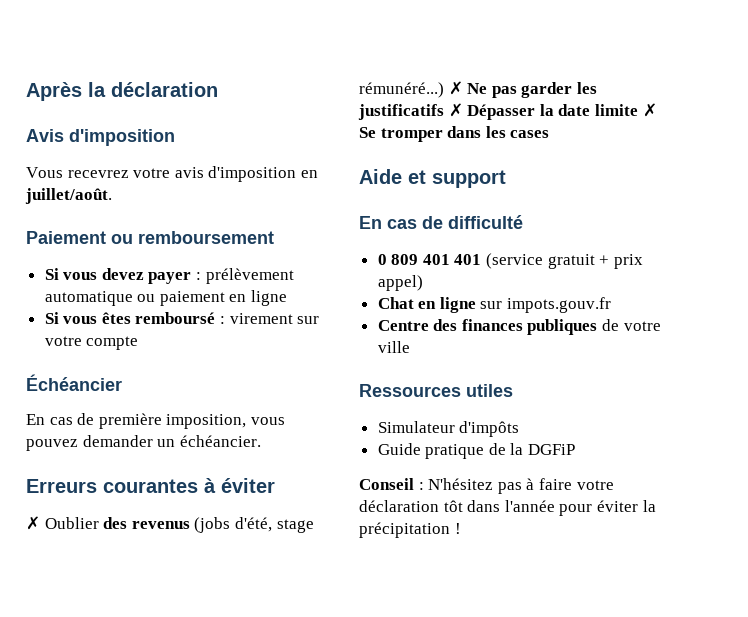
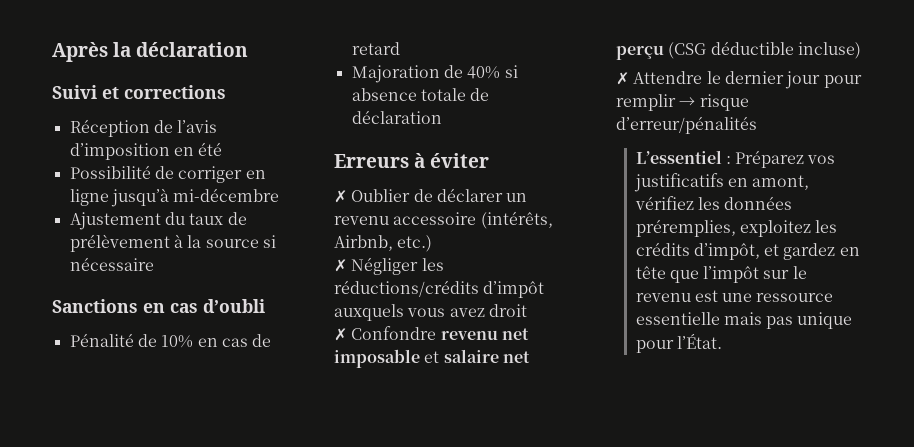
[26,129,175,146] [26,166,318,182] [25,188,112,204] [26,231,274,244] [44,268,294,284] [44,290,288,306] [44,312,320,324] [44,336,139,350] [26,374,122,391] [26,413,285,429] [26,435,261,451] Avis d'imposition // Vous recevrez votre avis d'imposition en juillet/août. // Paiement ou remboursement // Si vous devez payer : prélèvement automatique ou paiement en ligne // Si vous êtes remboursé : virement sur votre compte // Échéancier // En cas de première imposition, vous pouvez demander un échéancier. -> [52,85,226,99] [69,119,218,137] [69,142,223,160] [69,165,266,183] [69,188,280,207] [69,212,247,230] [69,234,276,252] [69,257,154,271] [52,299,265,313] [69,333,272,348] [351,42,400,55] [351,65,518,83] [351,88,490,101] [351,110,442,124] Suivi et corrections // Réception de l’avis d’imposition en été // Possibilité de corriger en ligne jusqu’à mi-décembre // Ajustement du taux de prélèvement à la source si nécessaire // Sanctions en cas d’oubli // Pénalité de 10% en cas de retard // Majoration de 40% si absence totale de déclaration
[103,479,198,493] courantes -> (409, 161) none
[103,517,314,533] [359,81,597,98] [358,103,657,120] [359,126,550,142] [359,169,506,188] [359,215,523,229] [377,253,643,269] [377,275,423,291] [377,297,612,313] [377,319,661,335] [377,341,410,353] [359,384,513,397] [377,421,520,437] [377,443,576,459] [359,478,614,494] [359,500,656,516] [359,522,461,538] des revenus (jobs d'été, stage rémunéré...) ✗ Ne pas garder les justificatifs ✗ Dépasser la date limite ✗ Se tromper dans les cases // Aide et support // En cas de difficulté // 0 809 401 401 (service gratuit + prix appel) // Chat en ligne sur impots.gouv.fr // Centre des finances publiques de votre ville // Ressources utiles // Simulateur d'impôts // Guide pratique de la DGFiP // Conseil : N'hésitez pas à faire votre déclaration tôt dans l'année pour éviter la précipitation ! -> [413,188,528,202] [334,211,553,229] [334,235,433,252] [334,257,444,275] [334,280,545,298] [334,304,527,321] [334,326,529,341] [334,349,530,368] [616,41,861,60] [616,71,862,89] [616,94,749,111] [616,116,757,134] [635,150,836,168] [633,173,810,192] [634,196,793,210] [635,219,838,237] [635,242,860,260] [635,266,807,283] [635,290,834,302] [635,312,853,329] [635,333,722,353] de déclarer un revenu accessoire (intérêts, Airbnb, etc.) // ✗ Négliger les réductions/crédits d’impôt auxquels vous avez droit // ✗ Confondre revenu net imposable et salaire net perçu (CSG déductible incluse) // ✗ Attendre le dernier jour pour remplir → risque d’erreur/pénalités // L’essentiel : Préparez vos justificatifs en amont, vérifiez les données préremplies, exploitez les crédits d’impôt, et gardez en tête que l’impôt sur le revenu est une ressource essentielle mais pas unique pour l’État.

